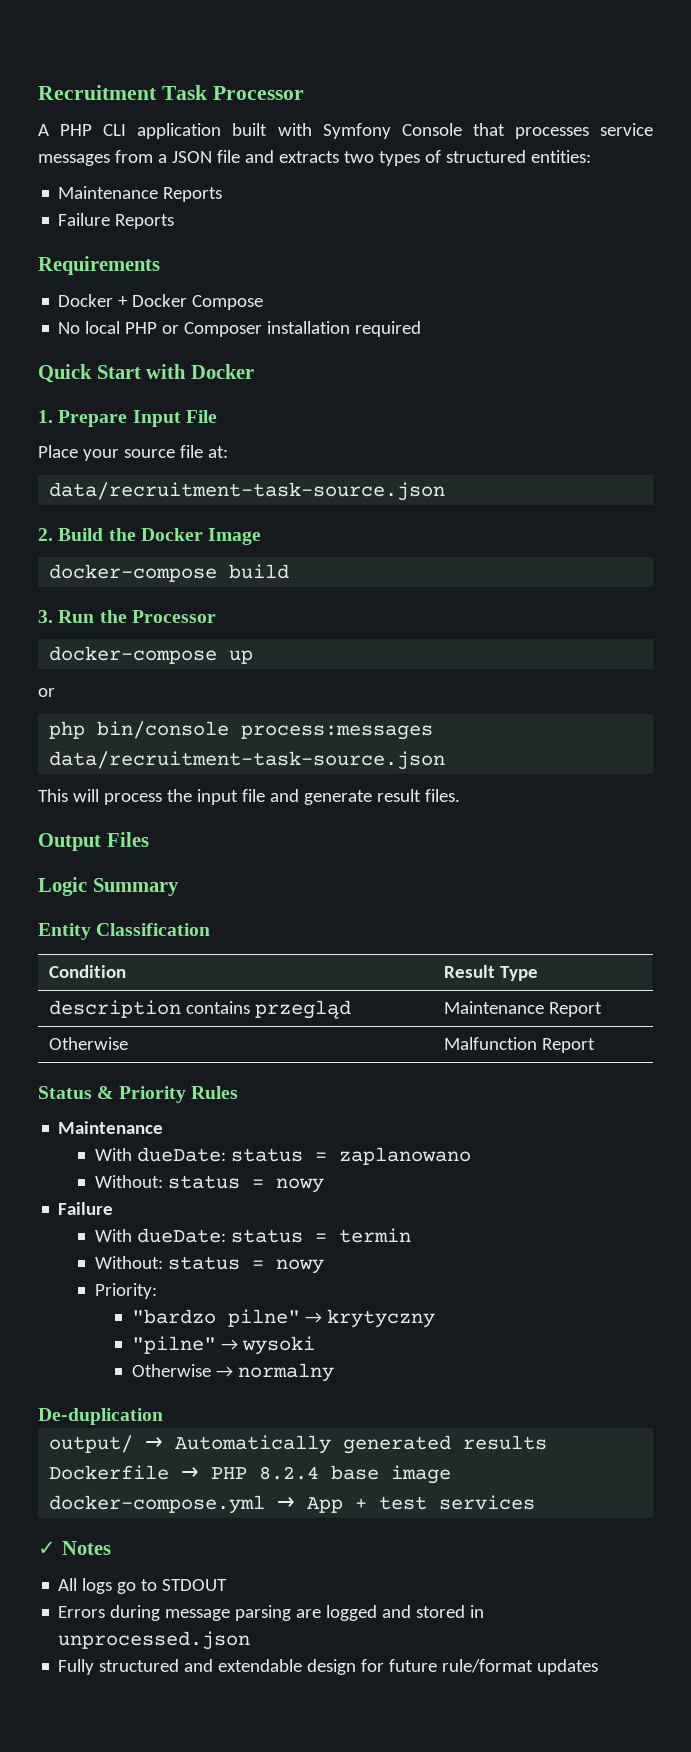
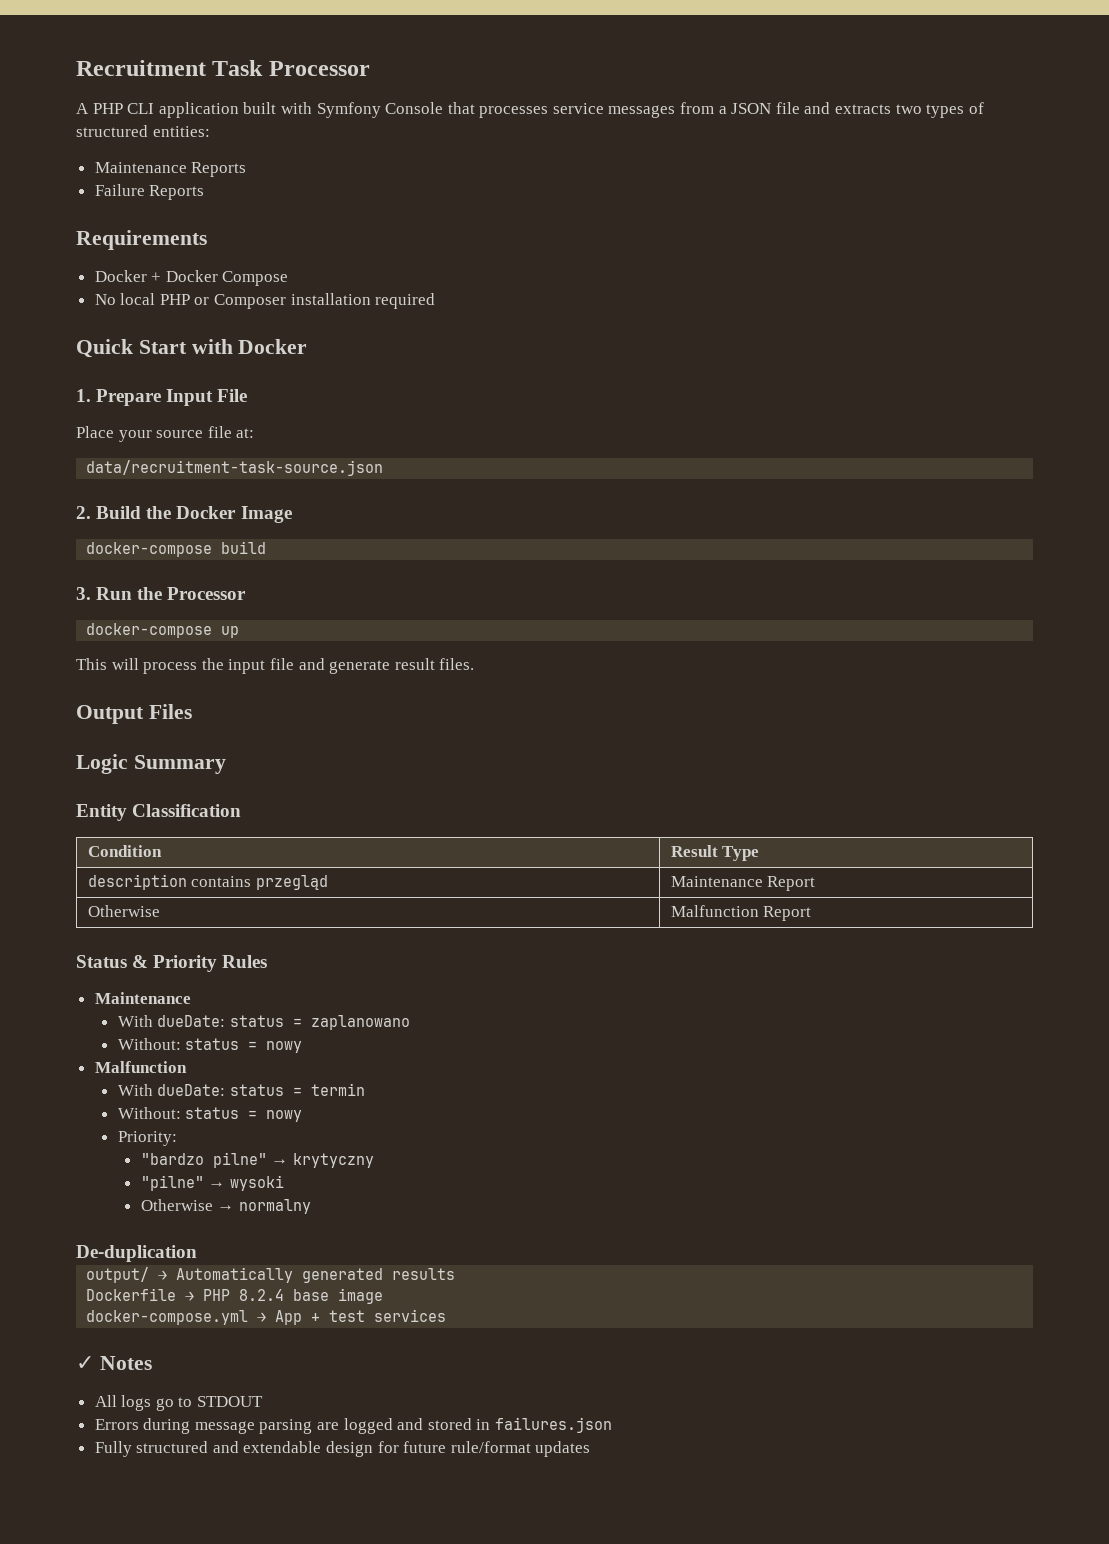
[38,688,55,697] [49,721,434,740] [49,751,446,770] // or // php bin/console process:messages data/recruitment-task-source.json -> (240, 632) none
[58,1202,114,1215] Failure -> [94,1061,187,1073] Malfunction
[58,1631,251,1650] unprocessed.json -> [495,1417,613,1433] failures.json

